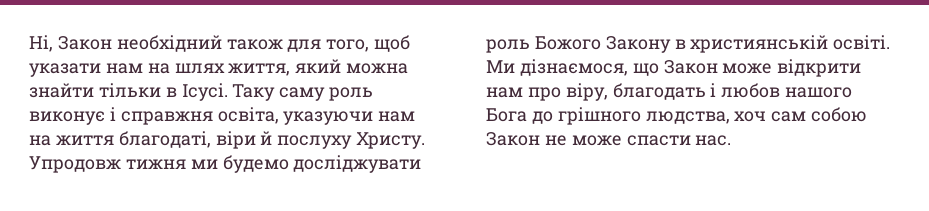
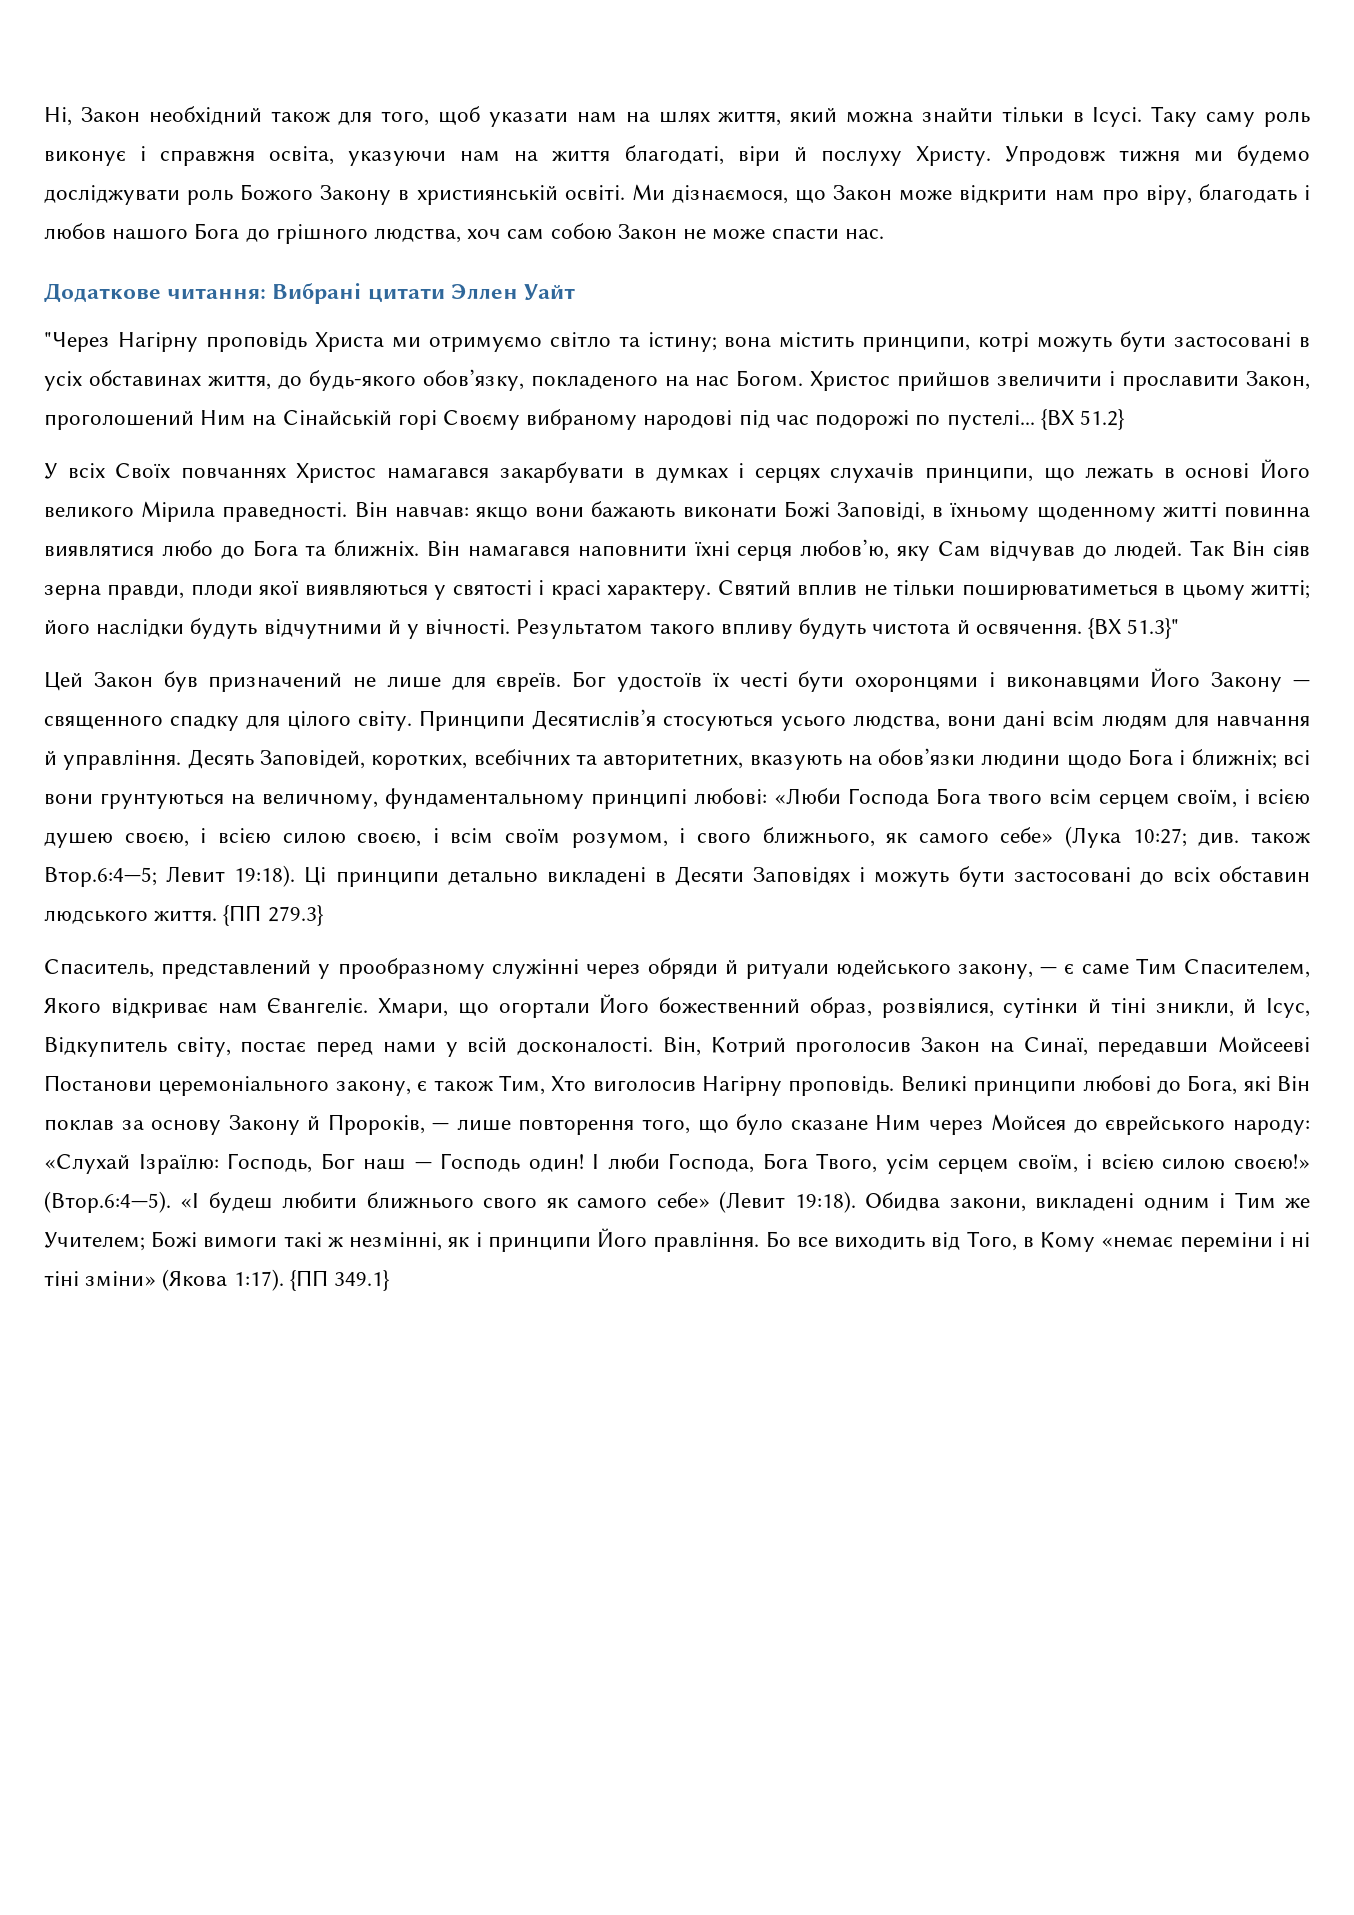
(732, 140) none -> [44,283,576,304] [44,331,1310,352] [44,369,1310,391] [44,409,1125,430] [44,459,1310,483] [44,501,1311,522] [44,539,1311,561] [44,580,1310,600] [44,618,1180,639] [44,668,1311,692] [44,709,1310,731] [44,748,1310,770] [44,788,1310,809] [44,826,1310,848] [44,865,1310,887] [44,905,324,926] [44,958,1311,979] [44,994,1310,1018] [44,1036,1311,1057] [44,1075,1310,1096] [44,1114,1310,1135] [44,1153,1310,1174] [44,1191,1311,1213] [44,1228,1310,1252] [44,1269,391,1291] // Додаткове читання: Вибрані цитати Эллен Уайт // "Через Нагірну проповідь Христа ми отримуємо світло та істину; вона містить принципи, котрі можуть бути застосовані в усіх обставинах життя, до будь-якого обов’язку, покладеного на нас Богом. Христос прийшов звеличити і прославити Закон, проголошений Ним на Сінайській горі Своєму вибраному народові під час подорожі по пустелі... {ВХ 51.2} // У всіх Своїх повчаннях Христос намагався закарбувати в думках і серцях слухачів принципи, що лежать в основі Його великого Мірила праведності. Він навчав: якщо вони бажають виконати Божі Заповіді, в їхньому щоденному житті повинна виявлятися любо до Бога та ближніх. Він намагався наповнити їхні серця любов’ю, яку Сам відчував до людей. Так Він сіяв зерна правди, плоди якої виявляються у святості і красі характеру. Святий вплив не тільки поширюватиметься в цьому житті; його наслідки будуть відчутними й у вічності. Результатом такого впливу будуть чистота й освячення. {ВХ 51.3}" // Цей Закон був призначений не лише для євреїв. Бог удостоїв їх честі бути охоронцями і виконавцями Його Закону — священного спадку для цілого світу. Принципи Десятислів’я стосуються усього людства, вони дані всім людям для навчання й управління. Десять Заповідей, коротких, всебічних та авторитетних, вказують на обов’язки людини щодо Бога і ближніх; всі вони грунтуються на величному, фундаментальному принципі любові: «Люби Господа Бога твого всім серцем своїм, і всією душею своєю, і всією силою своєю, і всім своїм розумом, і свого ближнього, як самого себе» (Лука 10:27; див. також Втор.6:4—5; Левит 19:18). Ці принципи детально викладені в Десяти Заповідях і можуть бути застосовані до всіх обставин людського життя. {ПП 279.3} // Спаситель, представлений у прообразному служінні через обряди й ритуали юдейського закону, — є саме Тим Спасителем, Якого відкриває нам Євангеліє. Хмари, що огортали Його божественний образ, розвіялися, сутінки й тіні зникли, й Ісус, Відкупитель світу, постає перед нами у всій досконалості. Він, Котрий проголосив Закон на Синаї, передавши Мойсееві Постанови церемоніального закону, є також Тим, Хто виголосив Нагірну проповідь. Великі принципи любові до Бога, які Він поклав за основу Закону й Пророків, — лише повторення того, що було сказане Ним через Мойсея до єврейського народу: «Слухай Ізраїлю: Господь, Бог наш — Господь один! І люби Господа, Бога Твого, усім серцем своїм, і всією силою своєю!» (Втор.6:4—5). «І будеш любити ближнього свого як самого себе» (Левит 19:18). Обидва закони, викладені одним і Тим же Учителем; Божі вимоги такі ж незмінні, як і принципи Його правління. Бо все виходить від Того, в Кому «немає переміни і ні тіні зміни» (Якова 1:17). {ПП 349.1}

